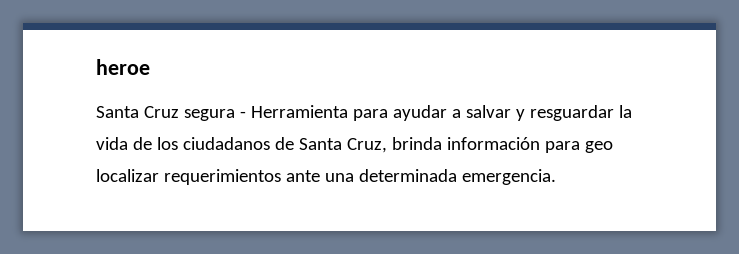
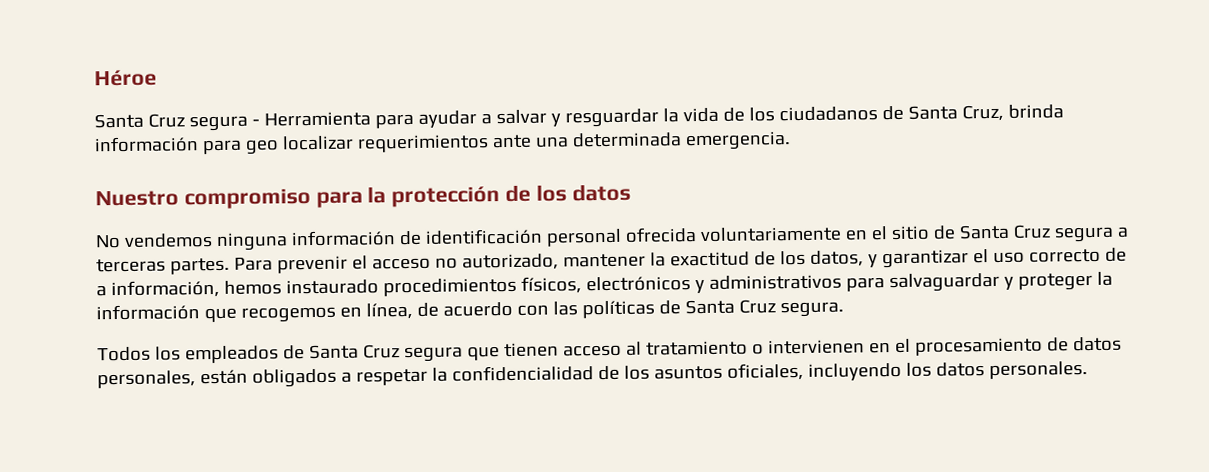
[96,59,150,75] heroe -> [94,69,157,87] Héroe
(556, 177) none -> [95,183,631,210] [95,224,1129,251] [96,247,1127,275] [96,271,1113,299] [96,299,844,323] [97,336,1122,364] [97,361,1088,389] // Nuestro compromiso para la protección de los datos // No vendemos ninguna información de identificación personal ofrecida voluntariamente en el sitio de Santa Cruz segura a terceras partes. Para prevenir el acceso no autorizado, mantener la exactitud de los datos, y garantizar el uso correcto de a información, hemos instaurado procedimientos físicos, electrónicos y administrativos para salvaguardar y proteger la información que recogemos en línea, de acuerdo con las políticas de Santa Cruz segura. // Todos los empleados de Santa Cruz segura que tienen acceso al tratamiento o intervienen en el procesamiento de datos personales, están obligados a respetar la confidencialidad de los asuntos oficiales, incluyendo los datos personales.

